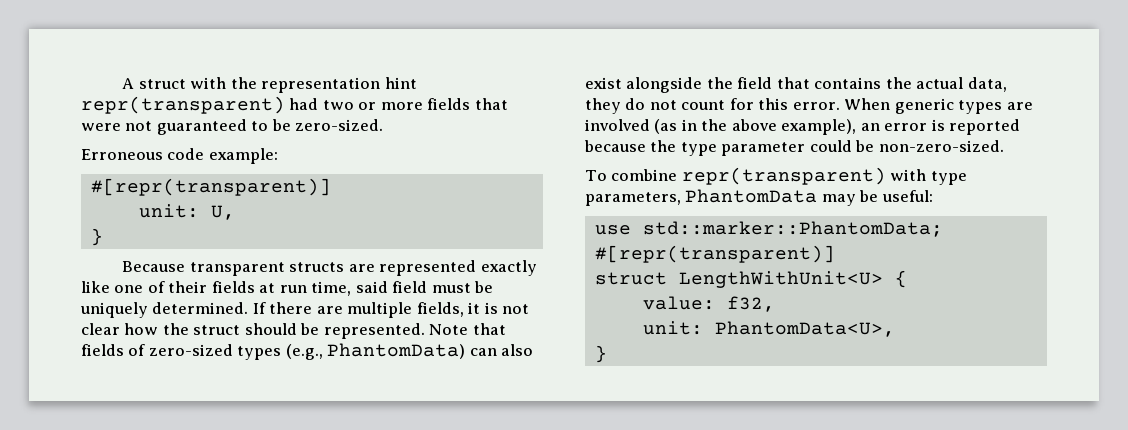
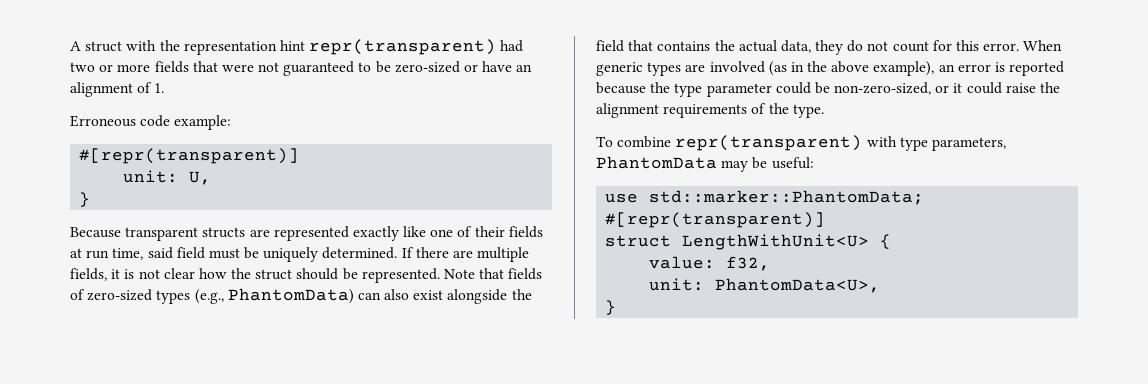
[295,119,384,131] zero-sized. -> [394,61,533,73] [70,82,165,97] zero-sized or have an alignment of 1.
[878,140,1004,152] non-zero-sized. -> [834,82,1061,95] [596,103,824,118] non-zero-sized, or it could raise the alignment requirements of the type.

